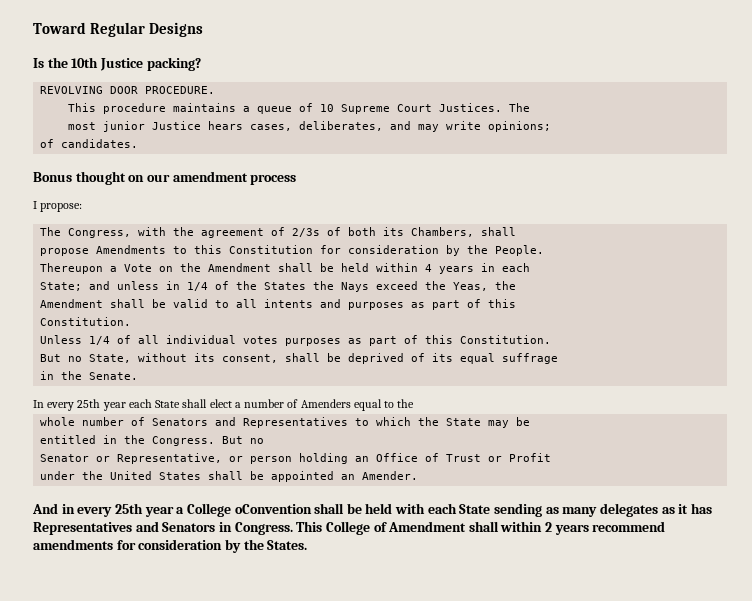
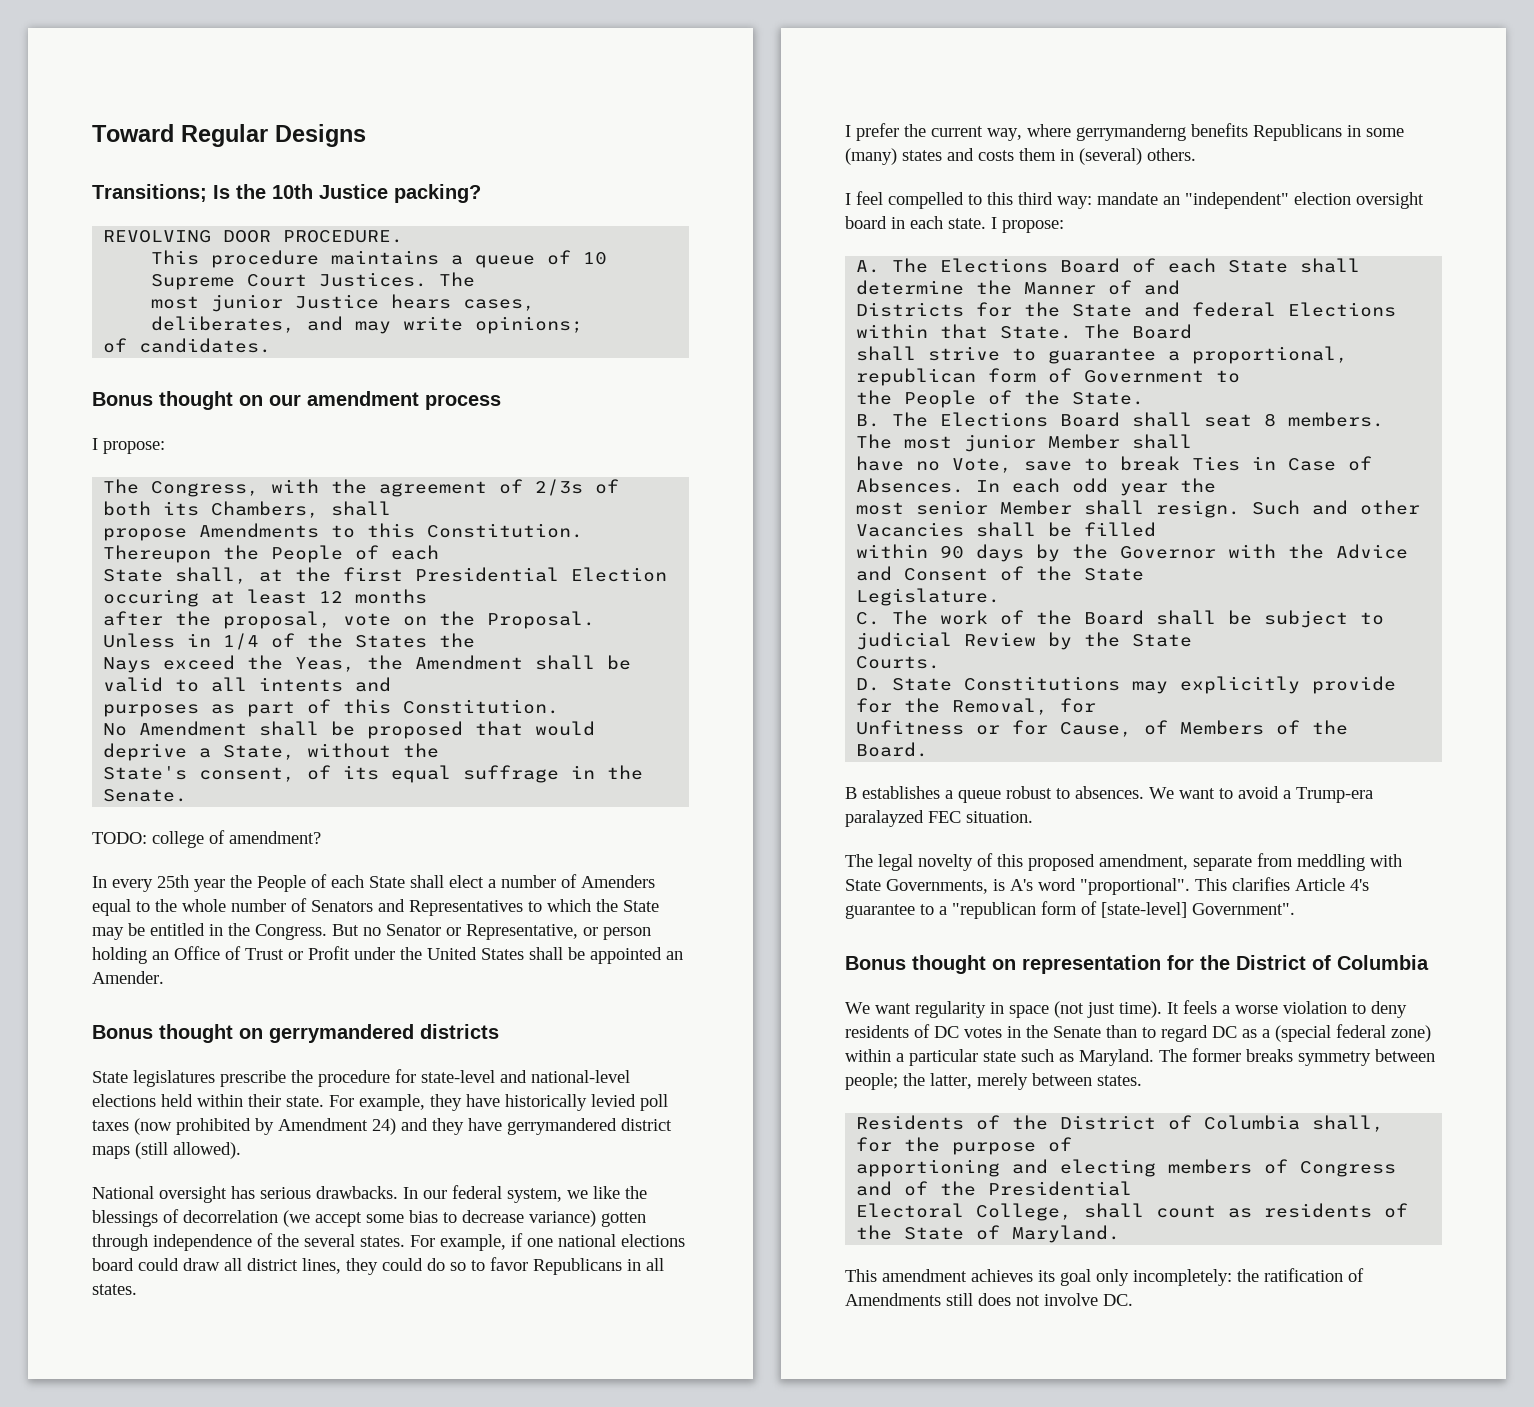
(204, 29) none -> [92,184,207,202] Transitions;
[229,245,545,256] [40,263,531,274] [40,281,160,291] Constitution for consideration by the People. // Thereupon a Vote on the Amendment shall be held within 4 years in each // State; and unless -> [427,523,584,538] [103,545,440,563] [103,567,668,584] [103,589,428,607] [103,611,596,629] [103,633,176,648] Constitution. Thereupon the People of each // State shall, at the first Presidential Election occuring at least 12 months // after the proposal, vote on the Proposal. Unless
(335, 285) none -> (476, 640) //
(517, 285) // -> (404, 662) none
[348,299,517,310] [40,317,132,326] [40,335,279,345] purposes as part of this // Constitution. // Unless 1/4 of all individual votes -> (392, 684) //
[40,353,405,364] But no State, without its consent, shall be deprived -> [103,721,596,739] [103,743,440,761] [103,766,296,782] No Amendment shall be proposed that would deprive a State, without the // State's consent,
(559, 358) // -> (560, 774) none
(139, 376) none -> [92,830,321,848] // TODO: college of amendment?
(126, 406) none -> [230,874,327,892] the People of
(415, 403) // -> (177, 905) none
(531, 421) // -> (145, 929) none
(265, 441) // -> (381, 931) none
(552, 457) // -> (350, 953) none
[32,503,712,517] [33,521,666,535] [33,539,308,553] And in every 25th year a College oConvention shall be held with each State sending as many delegates as it has Representatives and Senators in Congress. This College of Amendment shall within 2 years recommend amendments for consideration by the States. -> [92,1024,499,1043] [92,1069,630,1087] [92,1094,668,1111] [92,1118,672,1135] [92,1142,241,1159] [92,1185,647,1203] [92,1209,646,1227] [92,1233,685,1251] [92,1257,664,1275] [92,1284,137,1295] [845,123,1404,141] [845,148,1196,165] [845,191,1424,209] [845,216,1064,233] [856,258,1361,273] [856,280,1181,295] [856,302,1397,317] [856,324,1193,339] [856,346,1349,364] [856,368,1241,386] [856,390,1145,408] [856,412,1385,427] [856,434,1193,452] [856,456,1373,473] [856,478,1217,496] [856,500,1421,518] [856,522,1157,537] [856,544,1409,562] [856,566,1145,581] [856,588,1001,606] [856,610,1385,628] [856,632,1193,650] [856,656,941,669] [856,676,1397,694] [856,698,1097,715] [856,720,1349,737] [856,742,929,757] [845,786,1373,803] [845,810,1033,827] [845,853,1402,871] [845,877,1369,895] [845,901,1295,919] [845,955,1429,974] [845,1000,1407,1018] [845,1024,1431,1042] [845,1048,1435,1066] [845,1073,1142,1090] [856,1115,1385,1132] [856,1137,1073,1155] [856,1159,1397,1177] [856,1181,1133,1196] [856,1203,1409,1221] [856,1225,1121,1243] [845,1268,1364,1286] [845,1293,1133,1306] Bonus thought on gerrymandered districts // State legislatures prescribe the procedure for state-level and national-level elections held within their state. For example, they have historically levied poll taxes (now prohibited by Amendment 24) and they have gerrymandered district maps (still allowed). // National oversight has serious drawbacks. In our federal system, we like the blessings of decorrelation (we accept some bias to decrease variance) gotten through independence of the several states. For example, if one national elections board could draw all district lines, they could do so to favor Republicans in all states. // I prefer the current way, where gerrymanderng benefits Republicans in some (many) states and costs them in (several) others. // I feel compelled to this third way: mandate an "independent" election oversight board in each state. I propose: // A. The Elections Board of each State shall determine the Manner of and // Districts for the State and federal Elections within that State. The Board // shall strive to guarantee a proportional, republican form of Government to // the People of the State. // B. The Elections Board shall seat 8 members. The most junior Member shall // have no Vote, save to break Ties in Case of Absences. In each odd year the // most senior Member shall resign. Such and other Vacancies shall be filled // within 90 days by the Governor with the Advice and Consent of the State // Legislature. // C. The work of the Board shall be subject to judicial Review by the State // Courts. // D. State Constitutions may explicitly provide for the Removal, for // Unfitness or for Cause, of Members of the Board. // B establishes a queue robust to absences. We want to avoid a Trump-era paralayzed FEC situation. // The legal novelty of this proposed amendment, separate from meddling with State Governments, is A's word "proportional". This clarifies Article 4's guarantee to a "republican form of [state-level] Government". // Bonus thought on representation for the District of Columbia // We want regularity in space (not just time). It feels a worse violation to deny residents of DC votes in the Senate than to regard DC as a (special federal zone) within a particular state such as Maryland. The former breaks symmetry between people; the latter, merely between states. // Residents of the District of Columbia shall, for the purpose of // apportioning and electing members of Congress and of the Presidential // Electoral College, shall count as residents of the State of Maryland. // This amendment achieves its goal only incompletely: the ratification of Amendments still does not involve DC.

